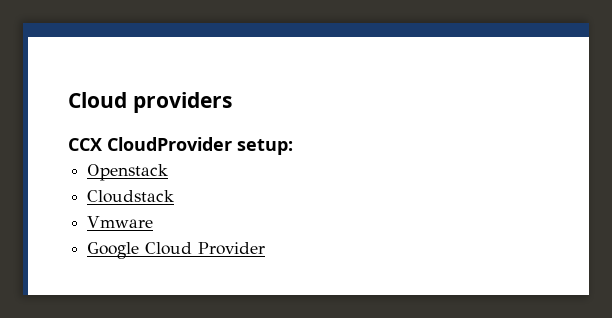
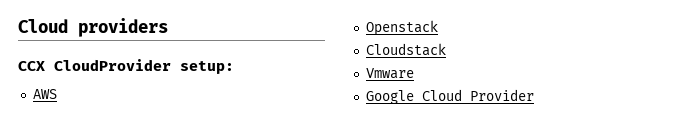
(293, 147) none -> [32,89,57,99] // AWS

